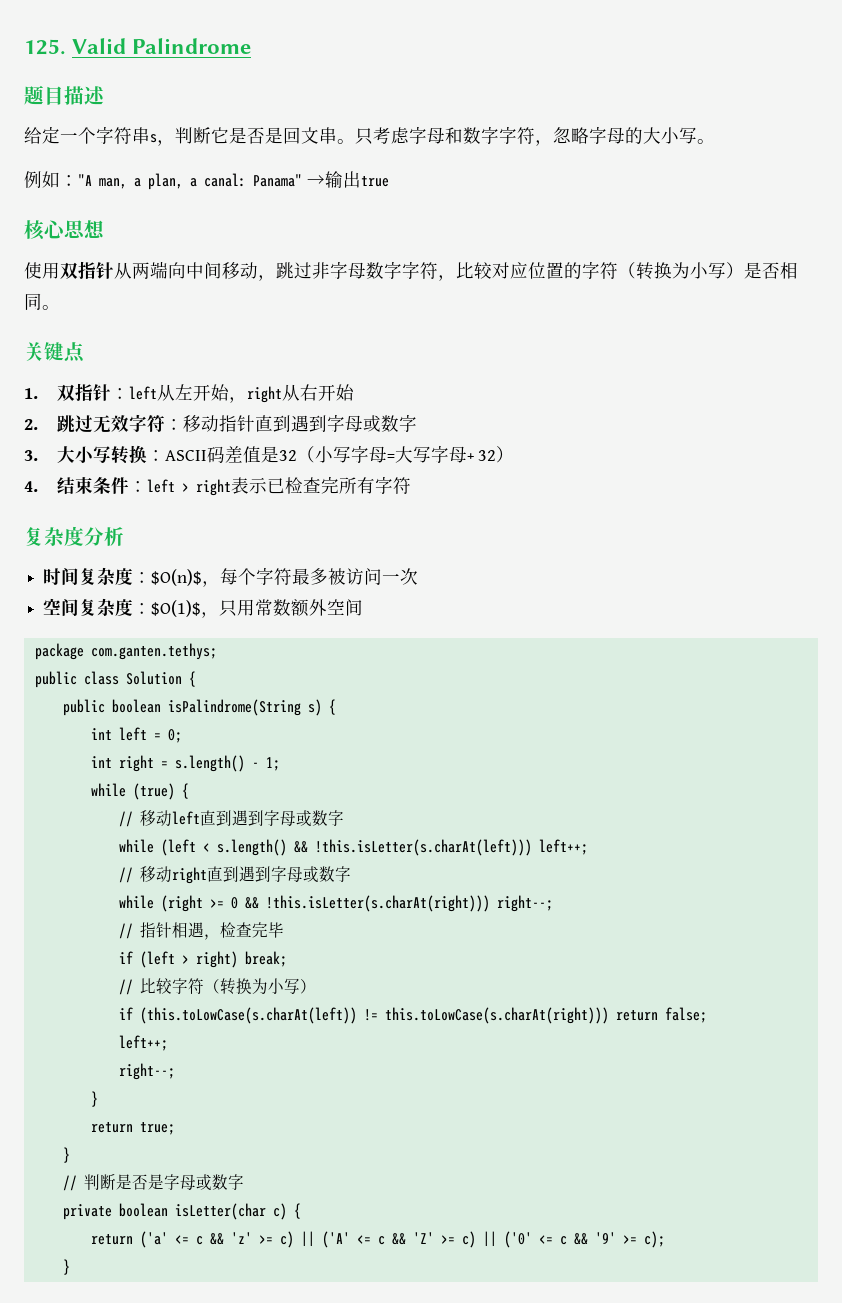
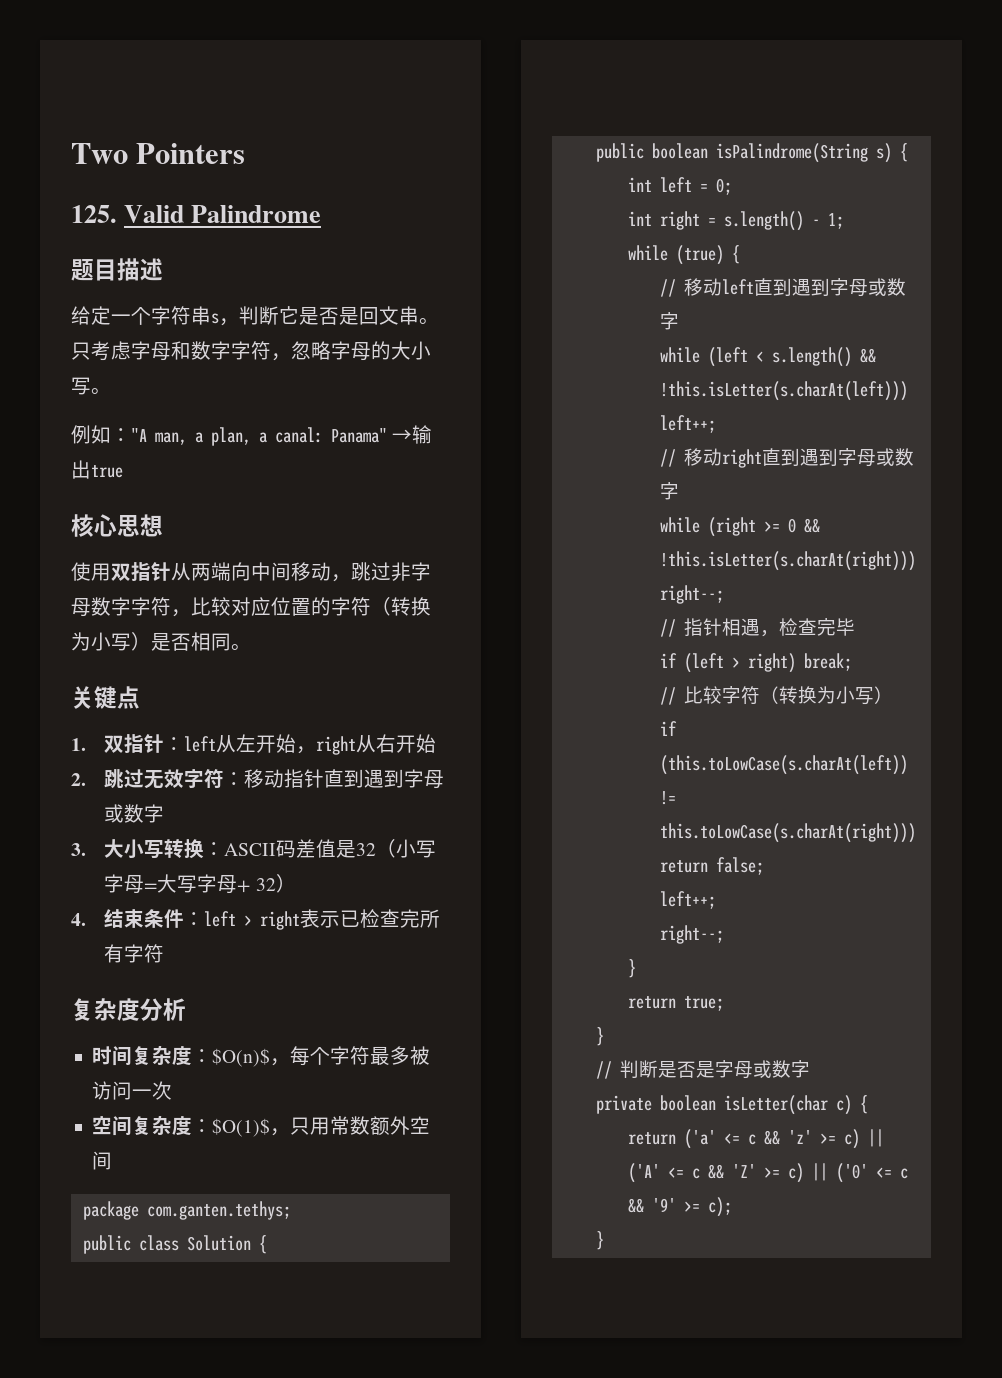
(24, 47) none -> [71,143,246,164] Two Pointers //

